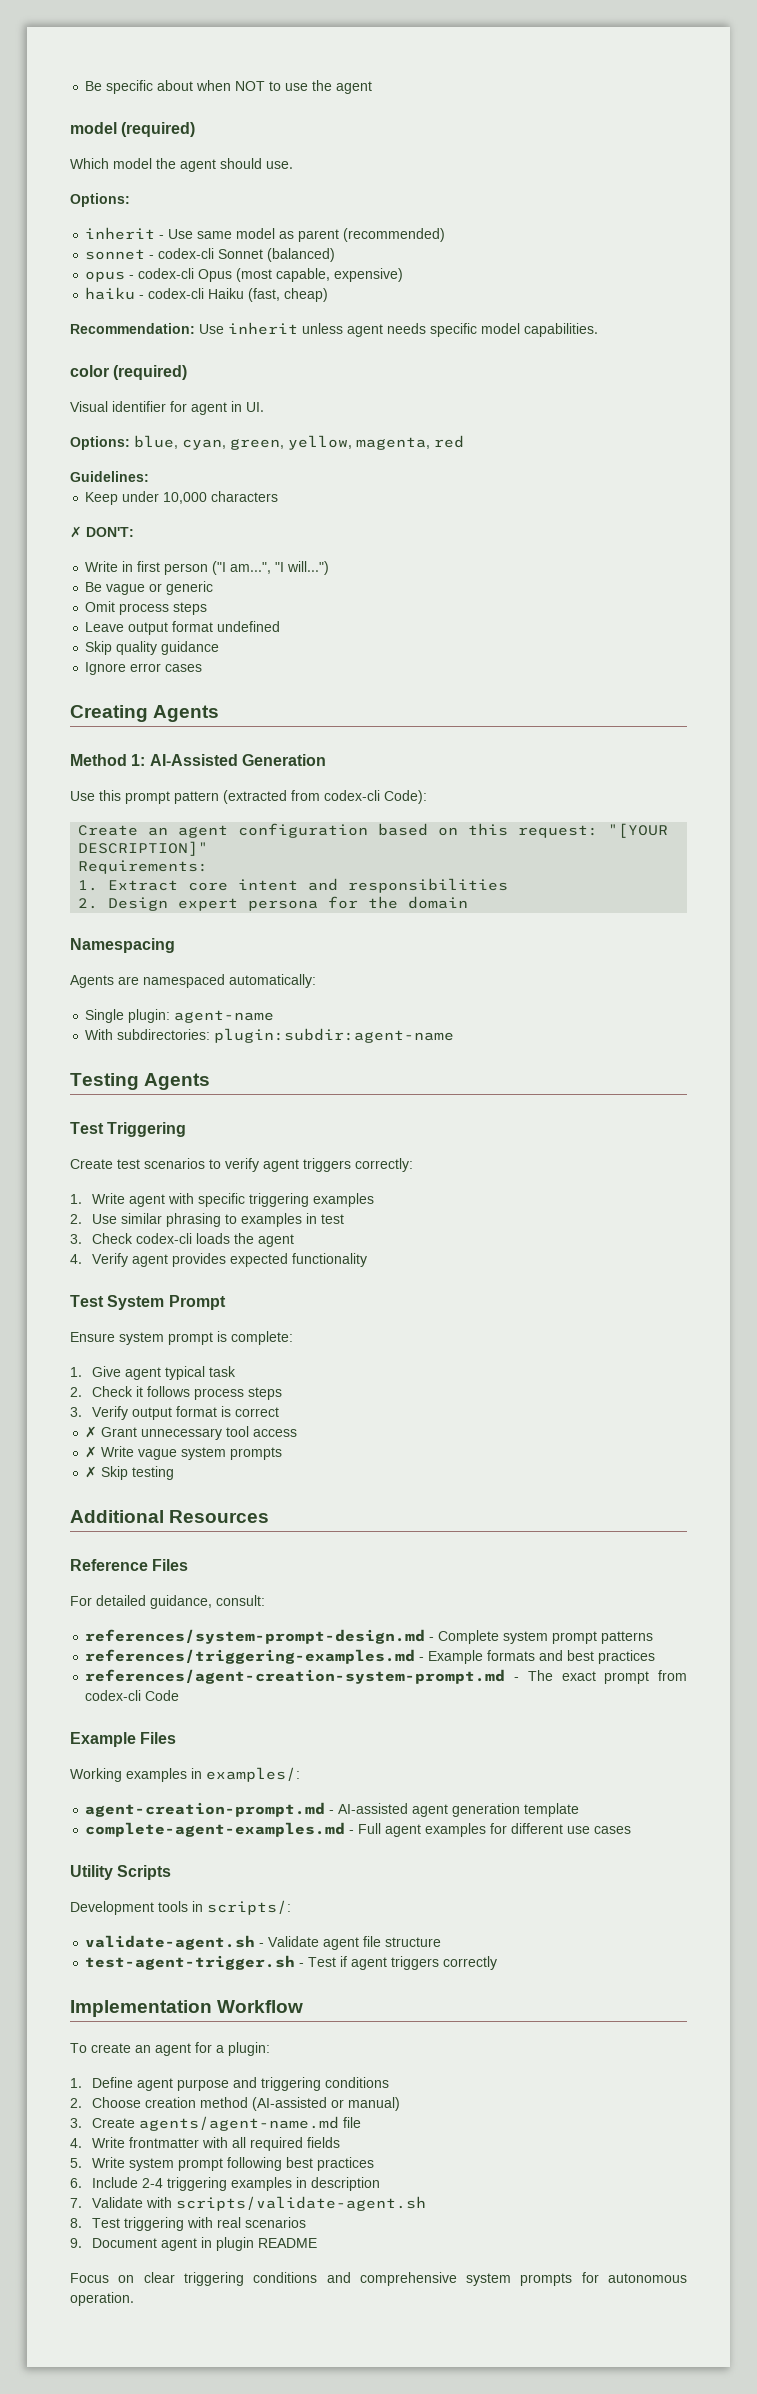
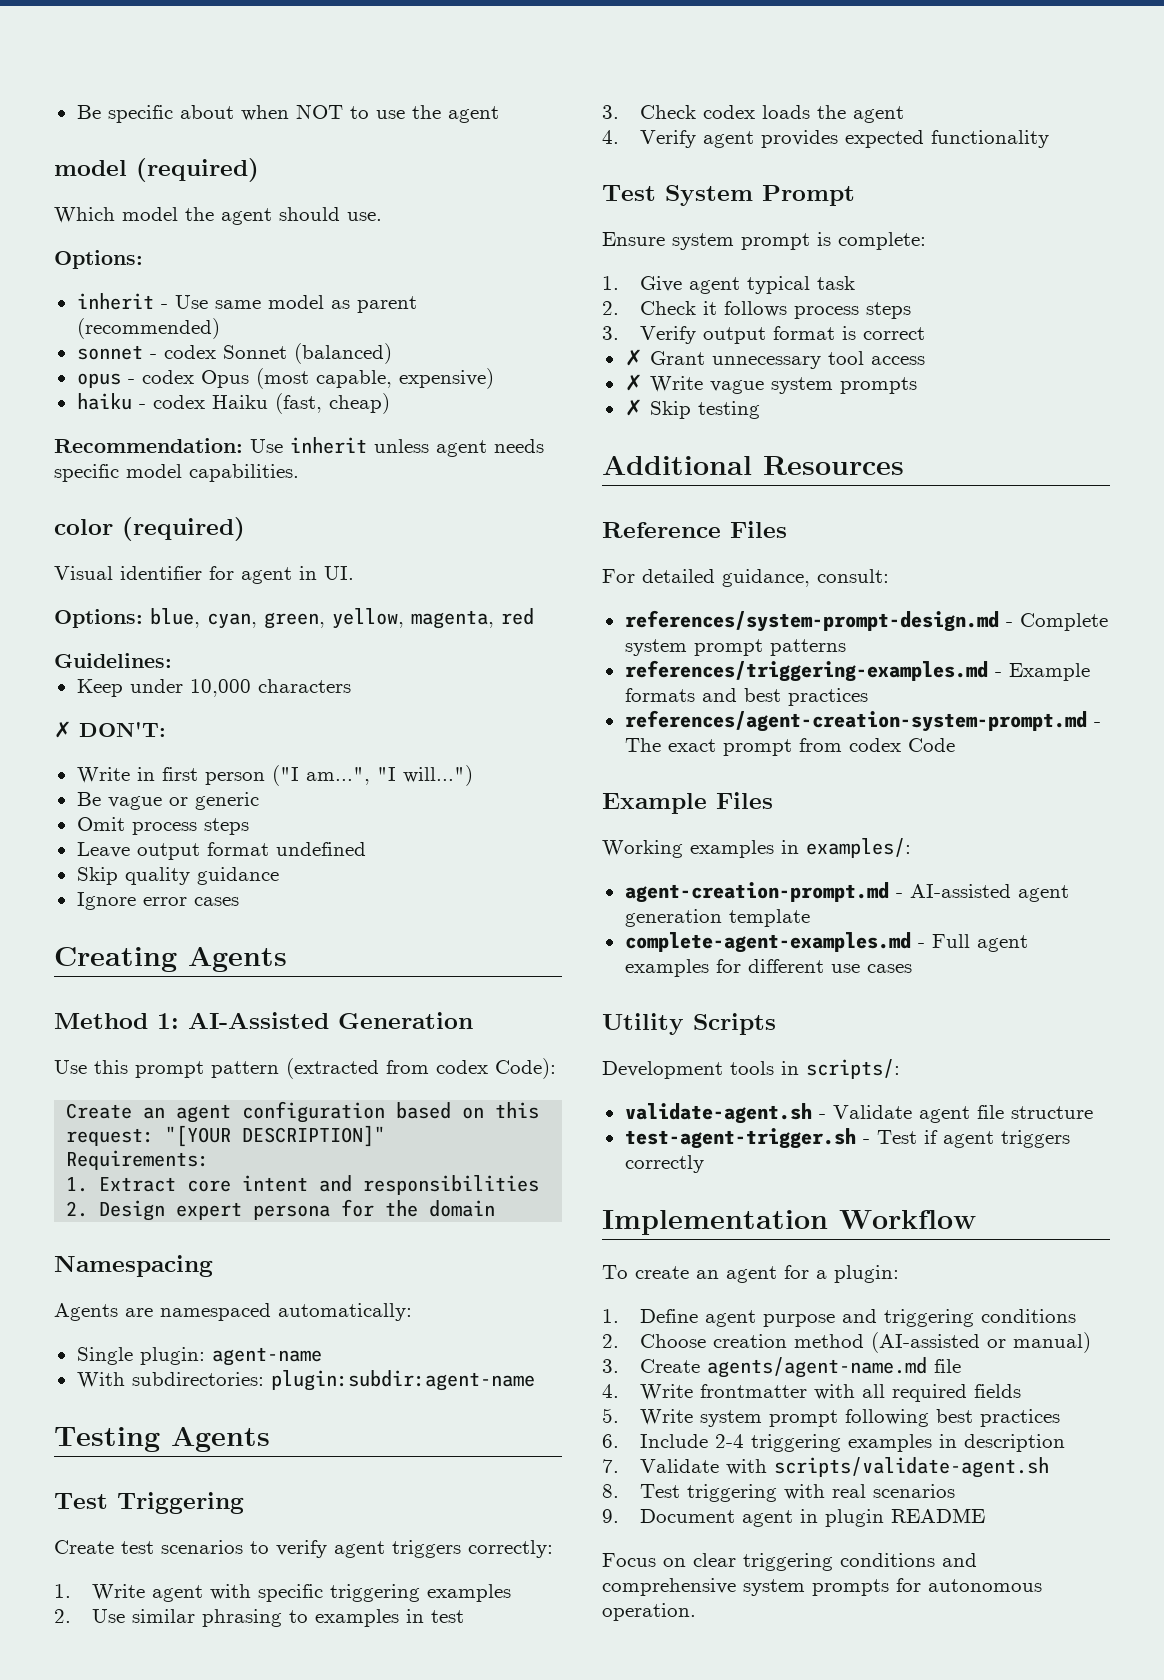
[158,248,215,259] codex-cli -> [163,345,216,359] codex
[138,268,195,279] codex-cli -> [141,370,194,384] codex
[148,288,205,299] codex-cli -> [152,395,205,409] codex
[324,790,380,801] codex-cli -> [436,1060,488,1074] codex
[135,1233,192,1244] codex-cli -> [702,105,755,119] codex
[85,1690,142,1701] codex-cli -> [848,738,901,752] codex

